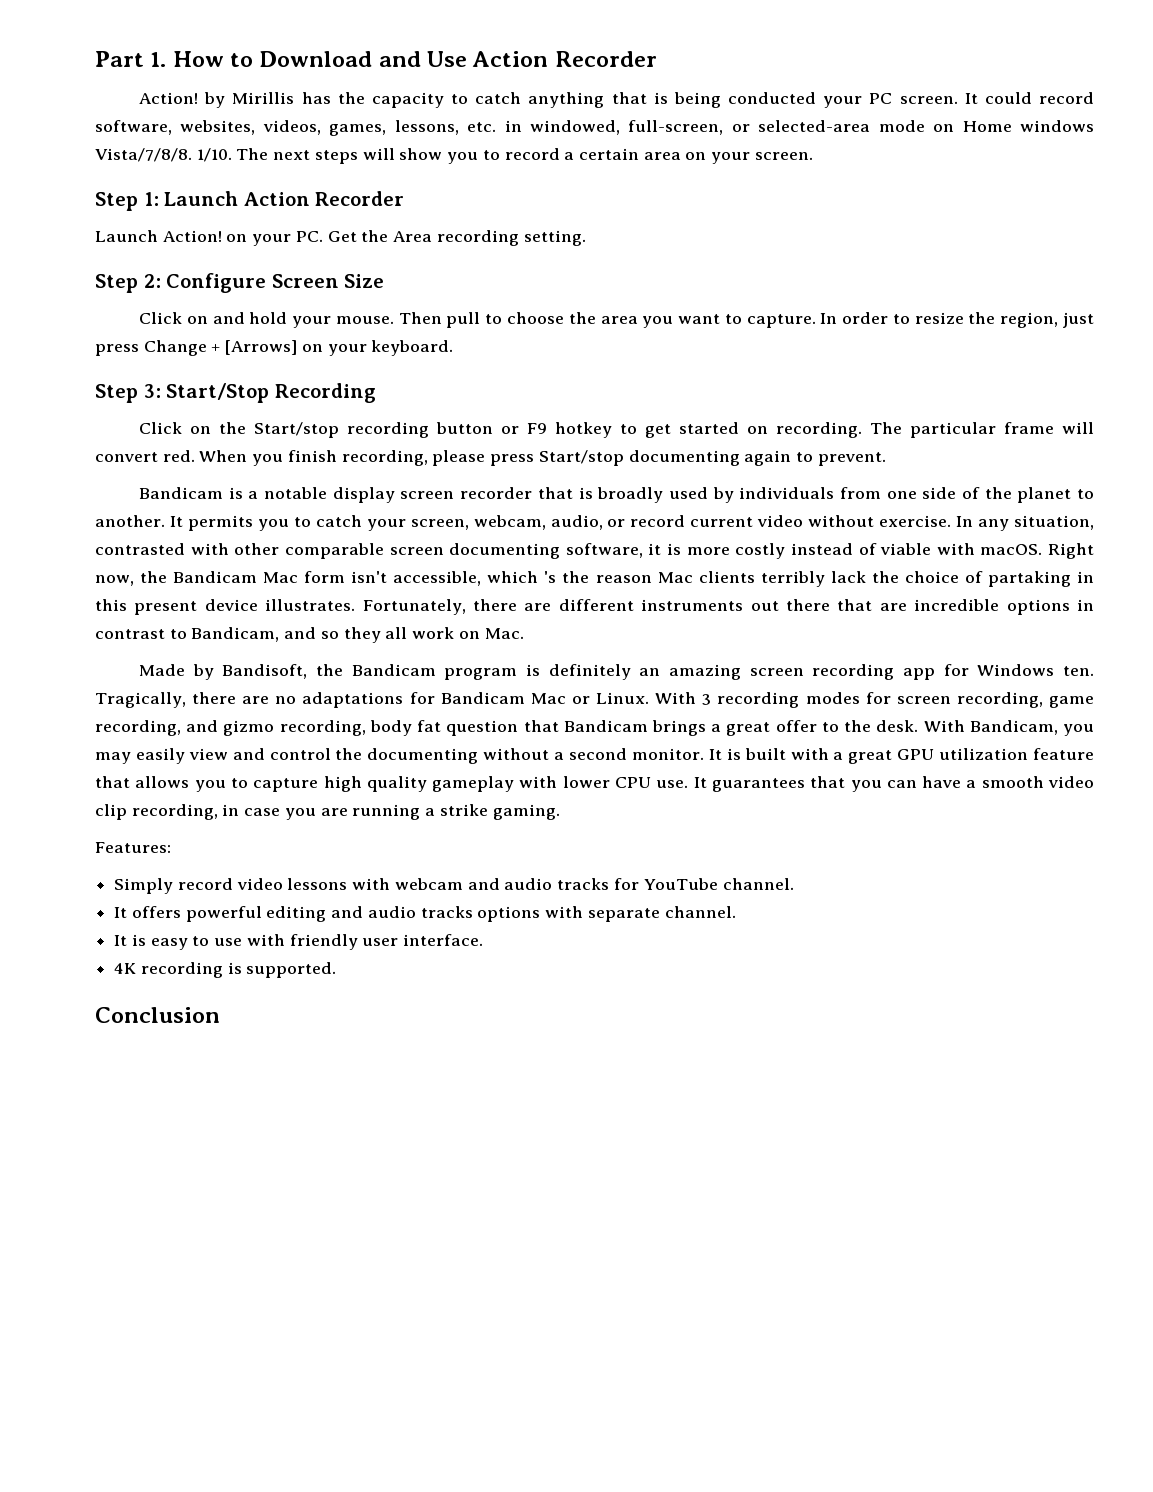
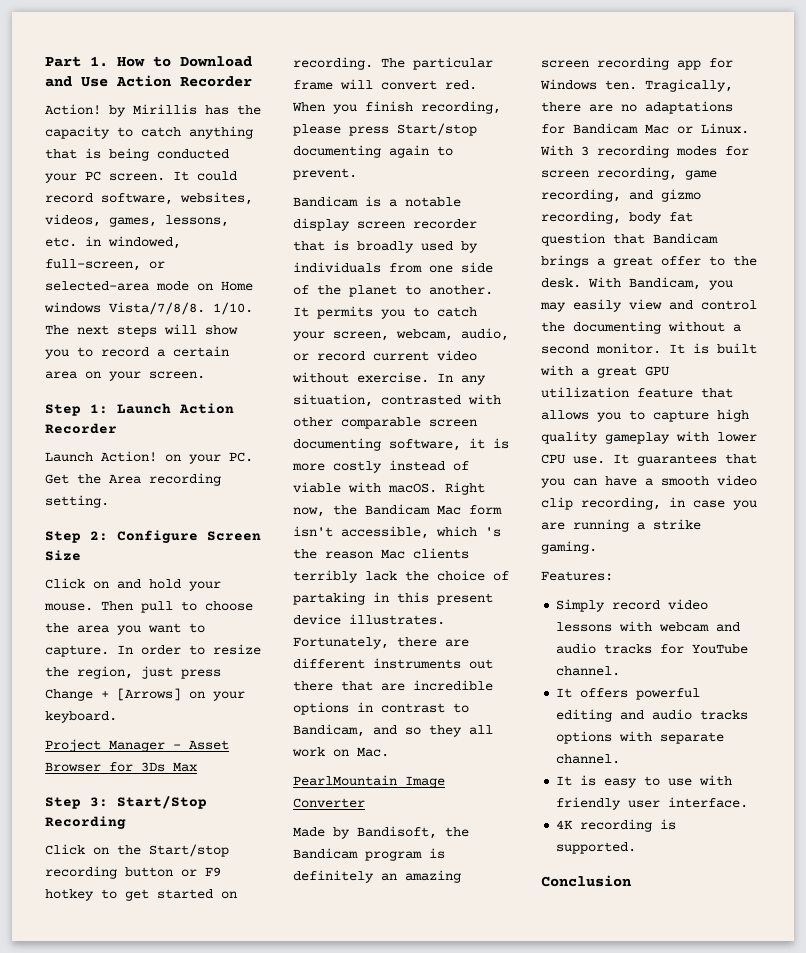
(454, 348) none -> [45,739,229,752] [45,762,197,772] // Project Manager - Asset Browser for 3Ds Max
(524, 633) none -> [293,775,445,788] [293,798,365,808] // PearlMountain Image Converter

